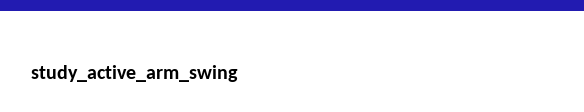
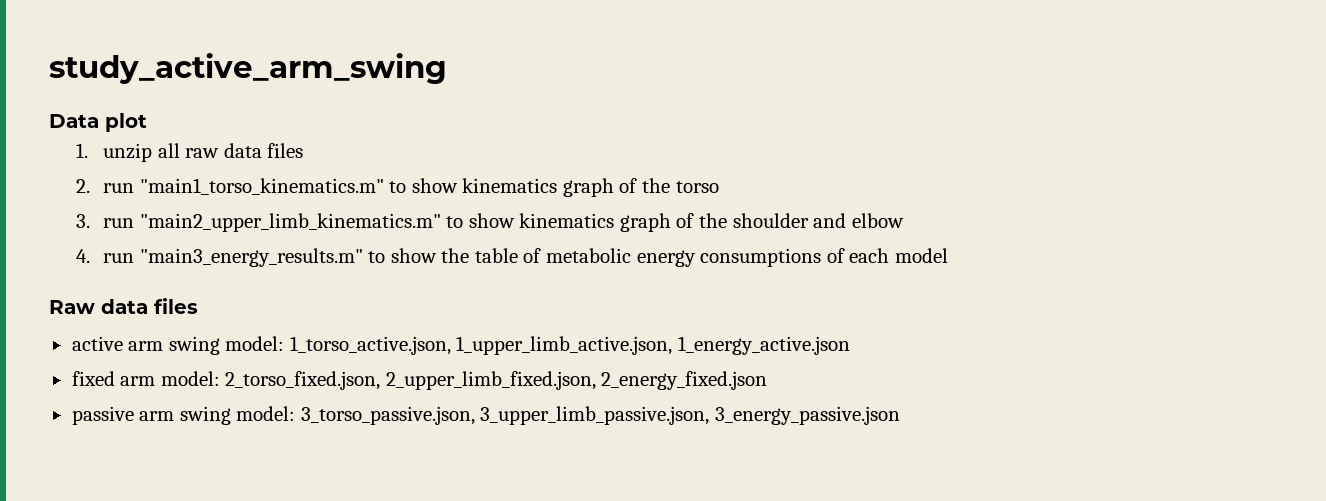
(238, 73) none -> [49,113,147,132] [76,143,304,162] [76,178,719,197] [76,213,904,232] [76,248,948,267] [49,298,198,314] [71,336,850,355] [71,371,768,390] [71,406,900,425] // Data plot // 1. unzip all raw data files // 2. run "main1_torso_kinematics.m" to show kinematics graph of the torso // 3. run "main2_upper_limb_kinematics.m" to show kinematics graph of the shoulder and elbow // 4. run "main3_energy_results.m" to show the table of metabolic energy consumptions of each model // Raw data files // active arm swing model: 1_torso_active.json, 1_upper_limb_active.json, 1_energy_active.json // fixed arm model: 2_torso_fixed.json, 2_upper_limb_fixed.json, 2_energy_fixed.json // passive arm swing model: 3_torso_passive.json, 3_upper_limb_passive.json, 3_energy_passive.json

